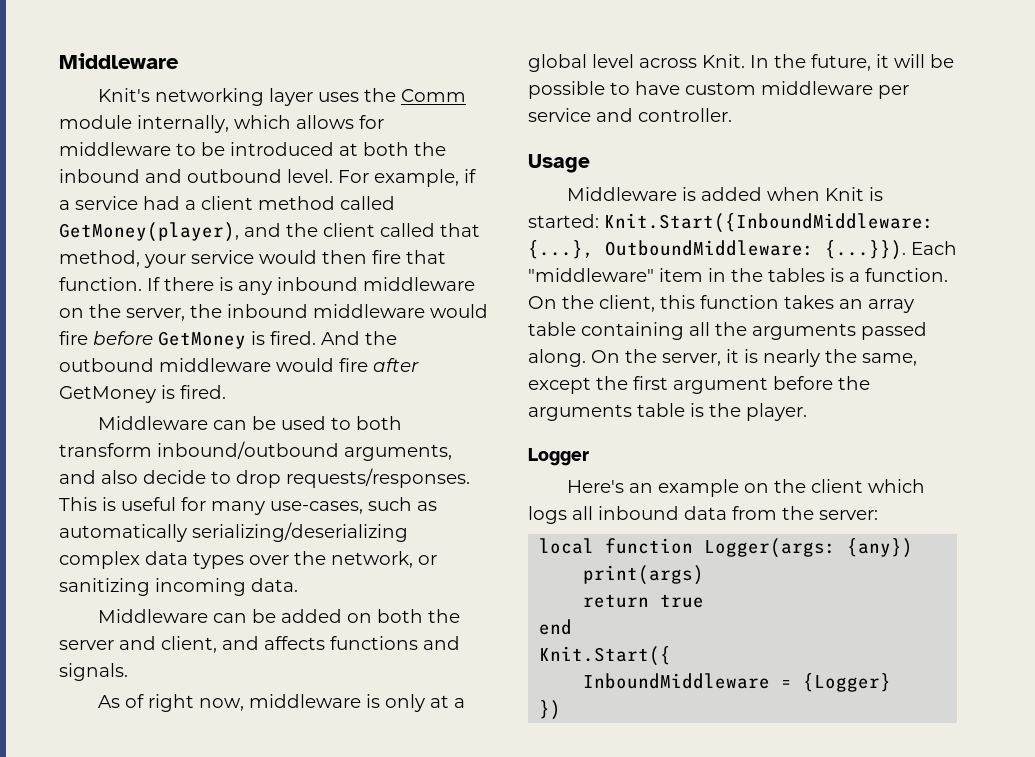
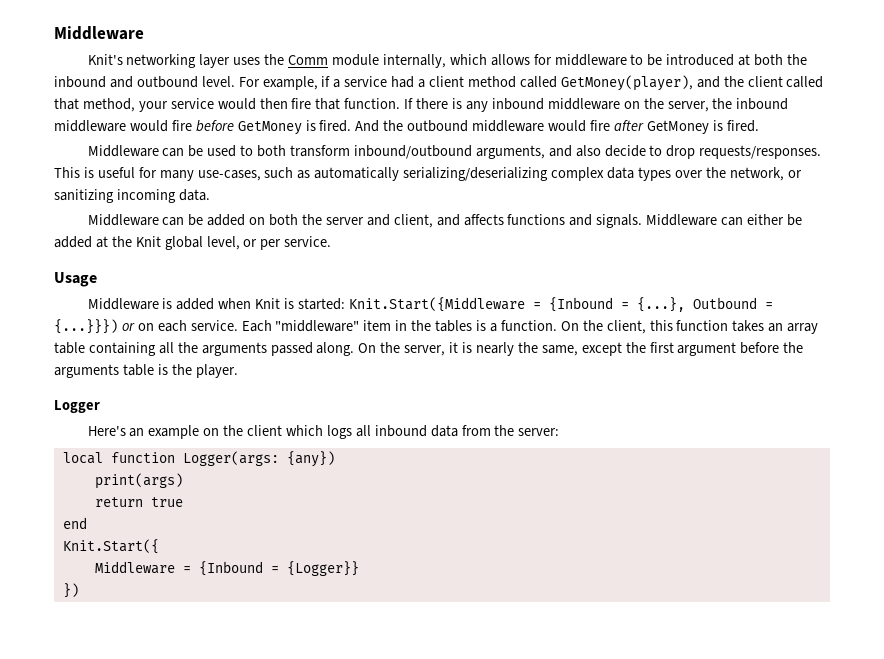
[98,694,466,712] [528,54,954,72] [528,81,909,99] [528,108,732,122] // As of right now, middleware is only at a global level across Knit. In the future, it will be possible to have custom middleware per service and controller. -> [646,214,802,226] [54,236,332,250] Middleware can either be added at the Knit global level, or per service.
[604,213,934,233] [528,240,906,260] Knit.Start({InboundMiddleware: {...}, OutboundMiddleware: {...}}). -> [348,297,773,312] [54,319,238,334] Knit.Start({Middleware = {Inbound = {...}, Outbound = {...}}}) or on each service.
[583,673,892,692] InboundMiddleware = {Logger} -> [94,561,359,576] Middleware = {Inbound = {Logger}}

